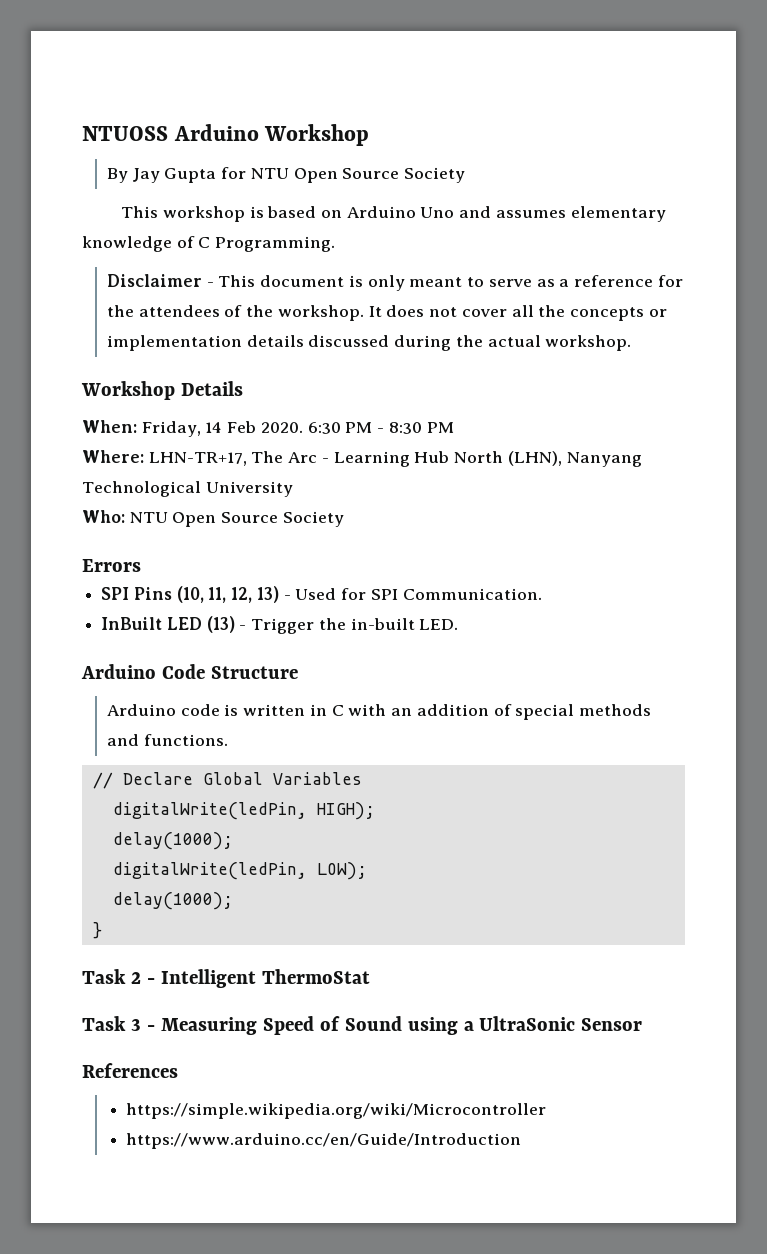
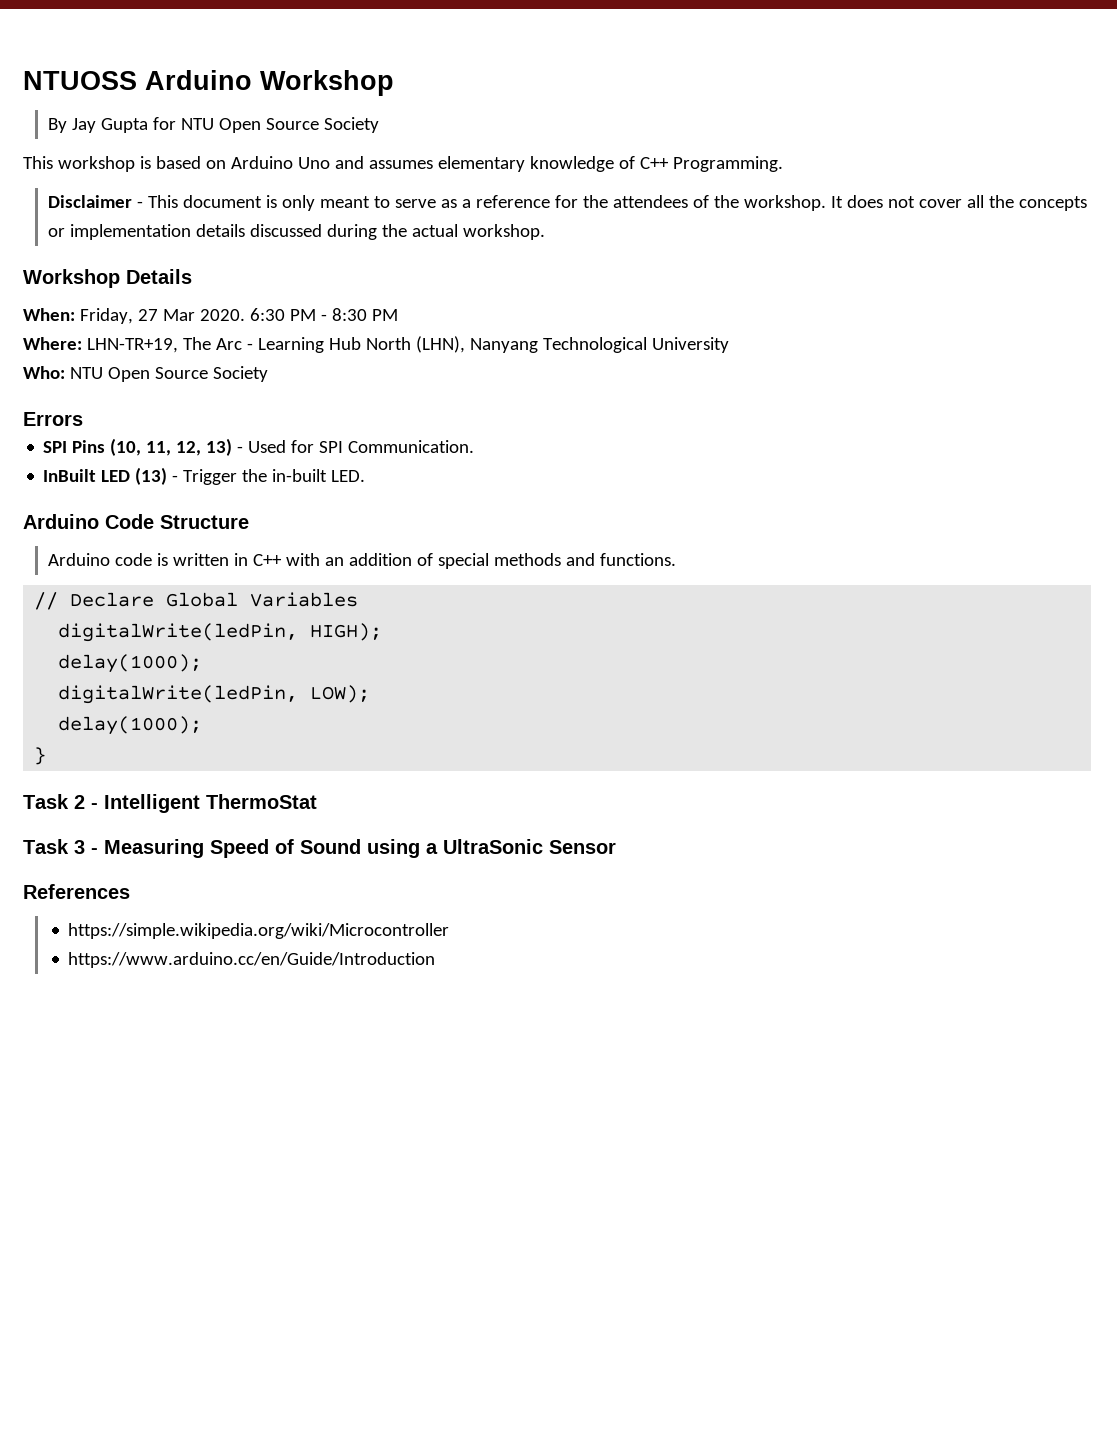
[198,237,211,248] C -> [639,157,669,169] C++
[205,421,257,433] 14 Feb -> [137,309,195,321] 27 Mar
[148,452,247,466] LHN-TR+17, -> [86,338,178,353] LHN-TR+19,
[331,705,344,716] C -> [252,554,282,566] C++

